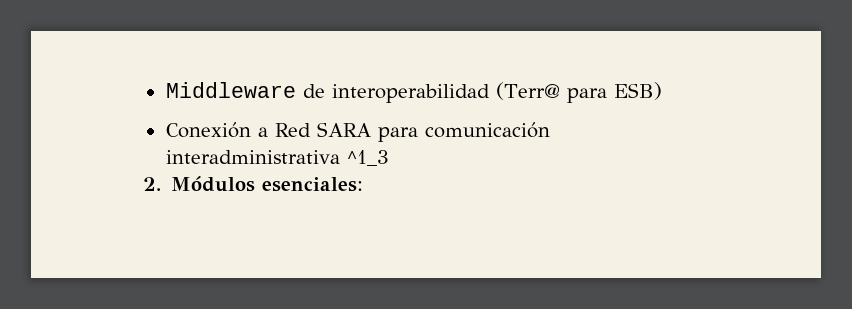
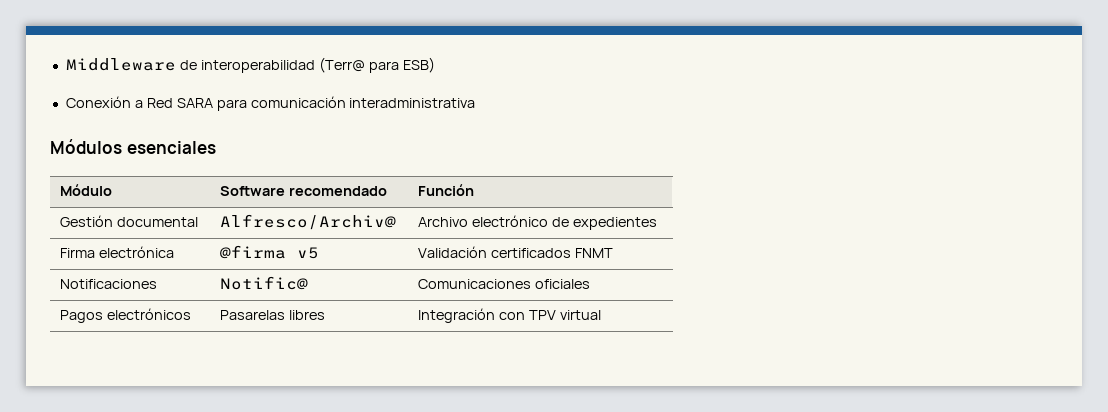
[346,150,389,166] [143,176,364,192] ^1_3 // 2. Módulos esenciales: -> [50,139,216,154] [60,184,113,196] [220,186,388,196] [418,184,475,196] [60,215,199,227] [220,214,397,230] [418,215,658,230] [60,246,175,258] [220,245,320,259] [418,246,614,258] [60,279,158,289] [220,276,309,290] [418,279,591,289] [60,308,192,323] [220,310,326,320] [418,308,602,323] // Módulos esenciales // Módulo | Software recomendado | Función // Gestión documental | Alfresco/Archiv@ | Archivo electrónico de expedientes // Firma electrónica | @firma v5 | Validación certificados FNMT // Notificaciones | Notific@ | Comunicaciones oficiales // Pagos electrónicos | Pasarelas libres | Integración con TPV virtual

